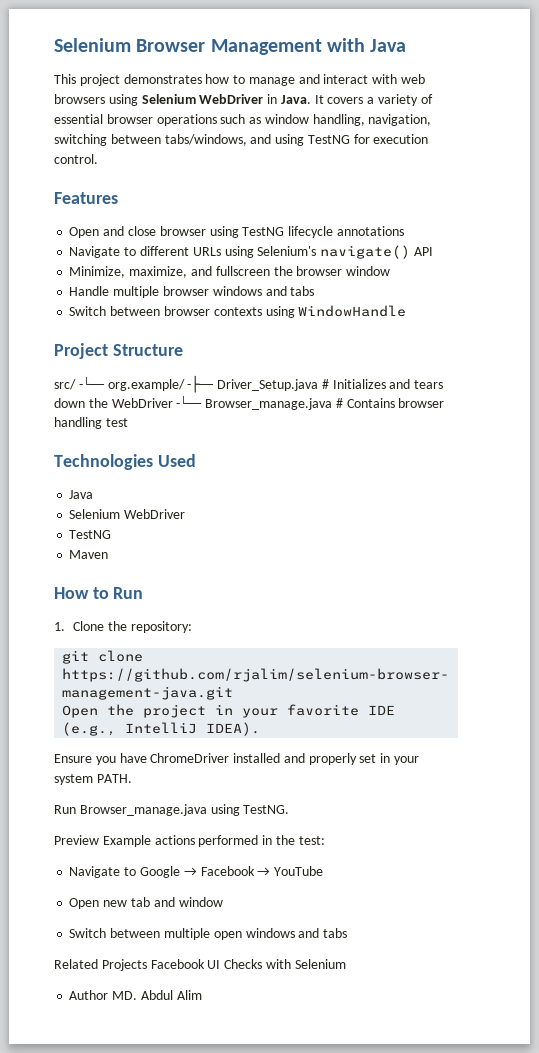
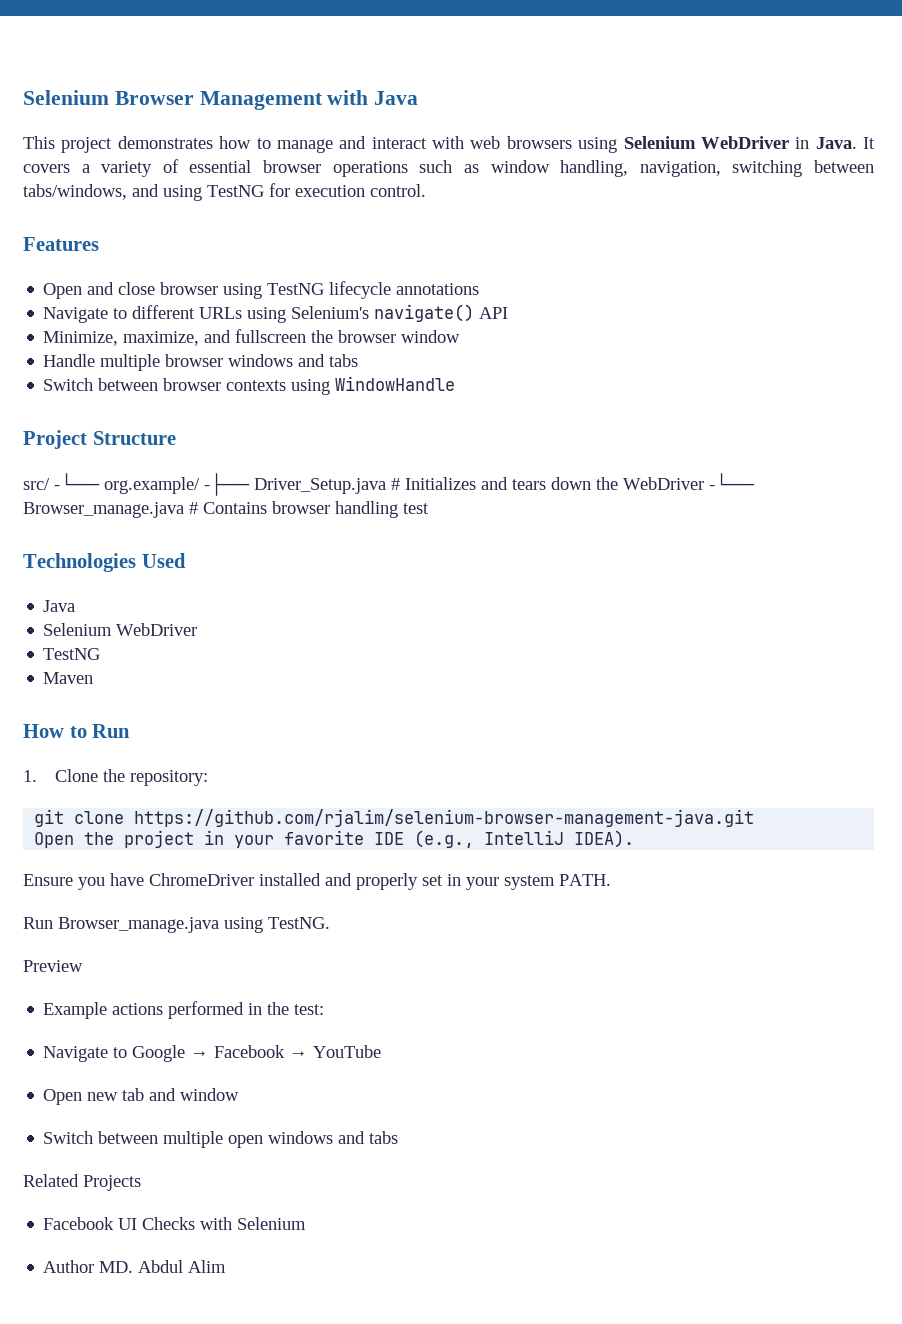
(99, 840) none -> (83, 966) //
(147, 965) none -> (141, 1183) //

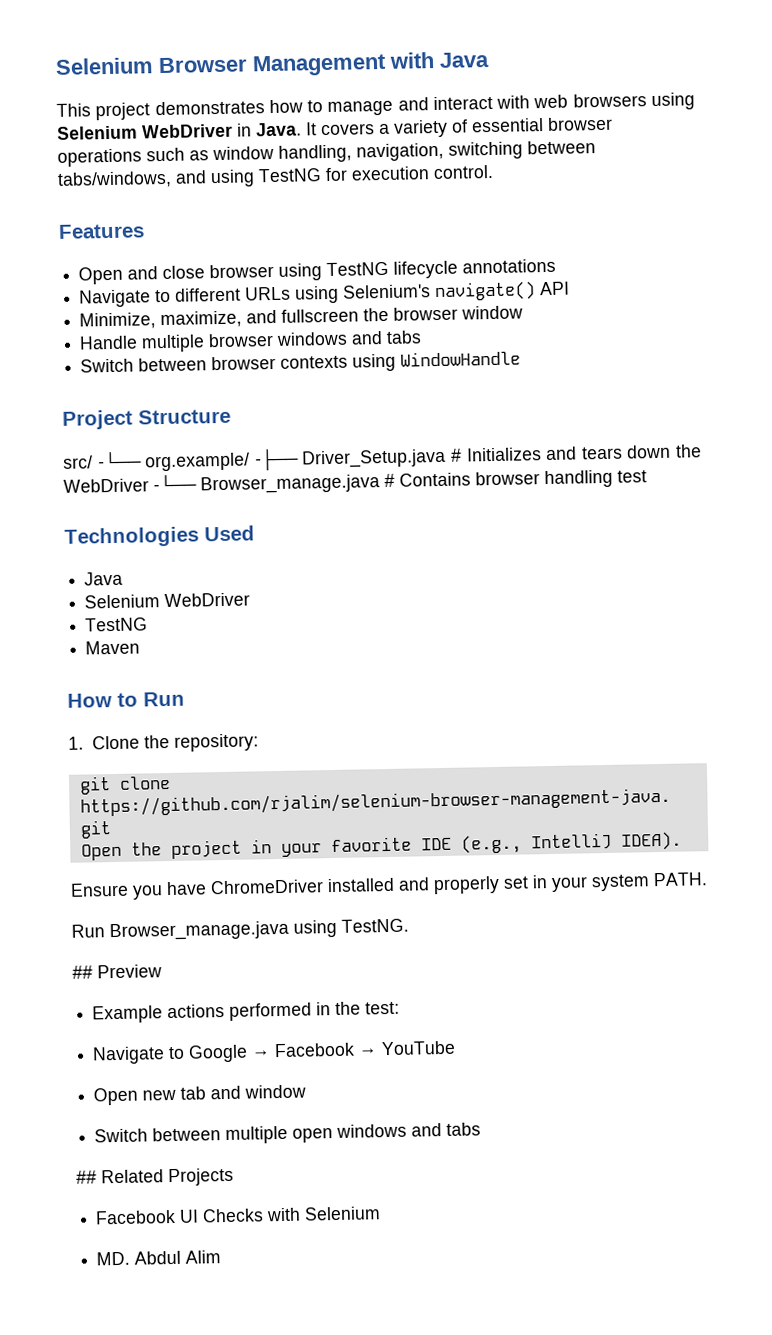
(330, 923) none -> [72,965,93,979] ##
(399, 1137) none -> [76,1170,97,1184] ##
[43,1260,95,1273] Author -> (382, 1213) none

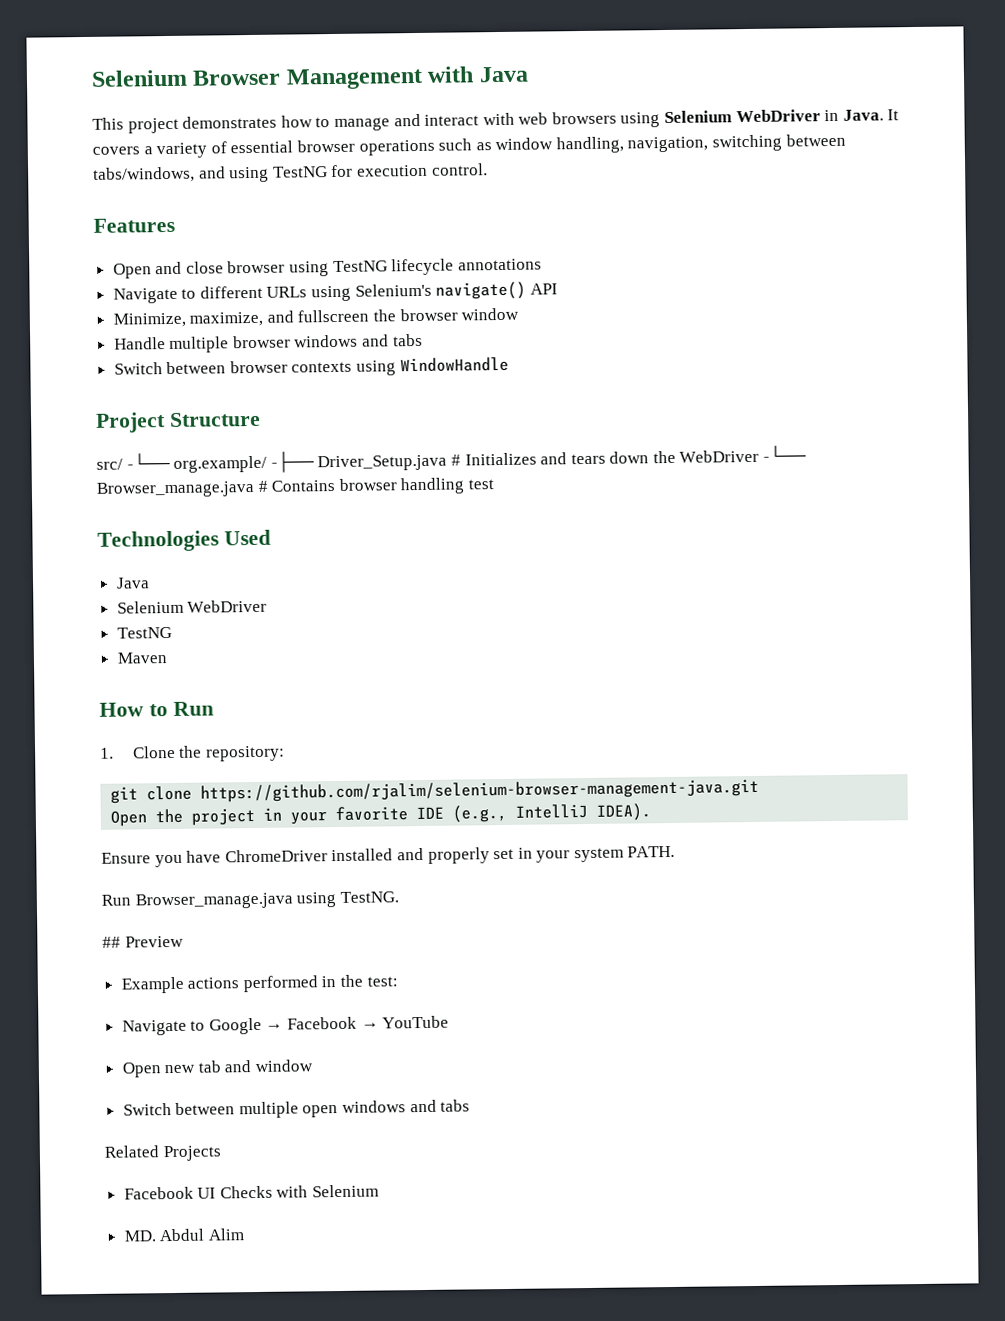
[76,1170,97,1184] ## -> (471, 1105) none

